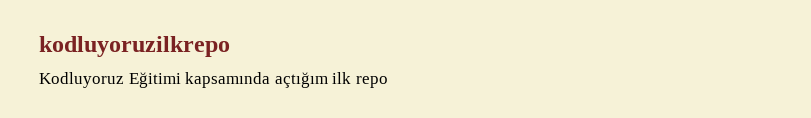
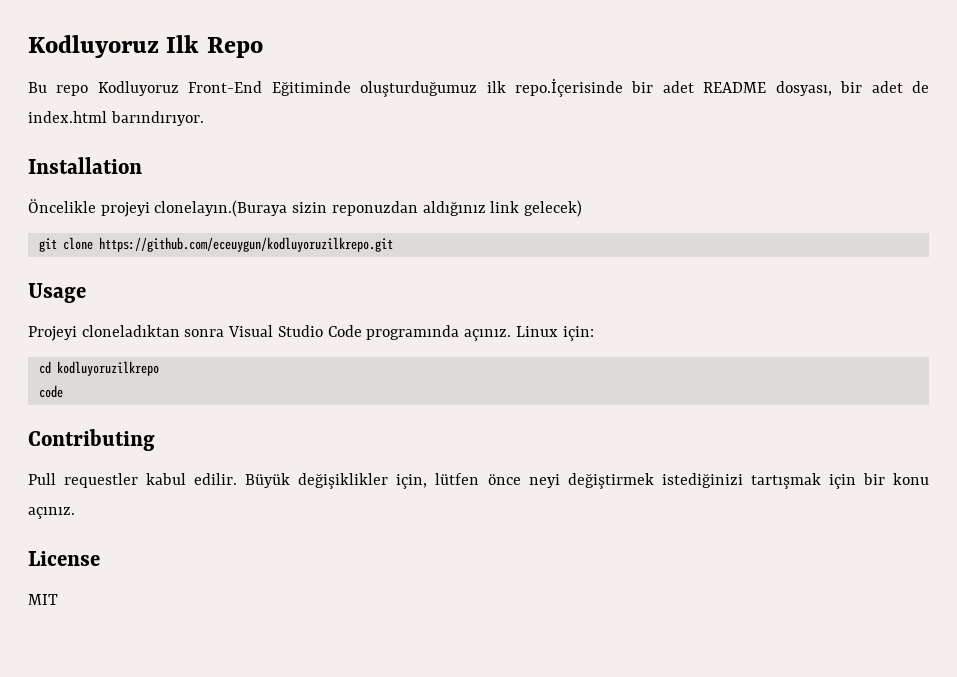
[39,36,230,57] [39,72,388,88] kodluyoruzilkrepo // Kodluyoruz Eğitimi kapsamında açtığım ilk repo -> [28,35,263,58] [28,79,930,97] [28,111,204,126] [28,157,142,174] [28,199,583,217] [38,237,393,252] [28,283,86,303] [28,325,594,341] [38,361,159,376] [38,385,63,398] [28,429,155,451] [28,473,930,489] [28,507,75,519] [28,551,100,566] [28,594,58,605] Kodluyoruz Ilk Repo // Bu repo Kodluyoruz Front-End Eğitiminde oluşturduğumuz ilk repo.İçerisinde bir adet README dosyası, bir adet de index.html barındırıyor. // Installation // Öncelikle projeyi clonelayın.(Buraya sizin reponuzdan aldığınız link gelecek) // git clone https://github.com/eceuygun/kodluyoruzilkrepo.git // Usage // Projeyi cloneladıktan sonra Visual Studio Code programında açınız. Linux için: // cd kodluyoruzilkrepo // code // Contributing // Pull requestler kabul edilir. Büyük değişiklikler için, lütfen önce neyi değiştirmek istediğinizi tartışmak için bir konu açınız. // License // MIT

